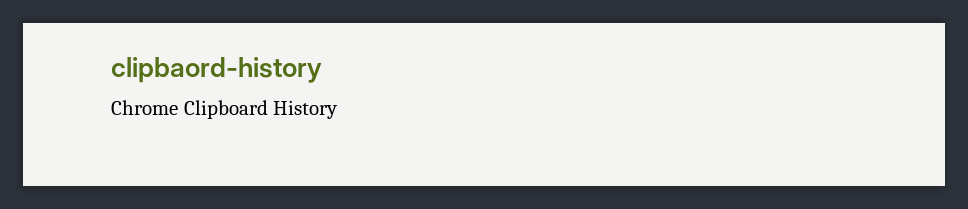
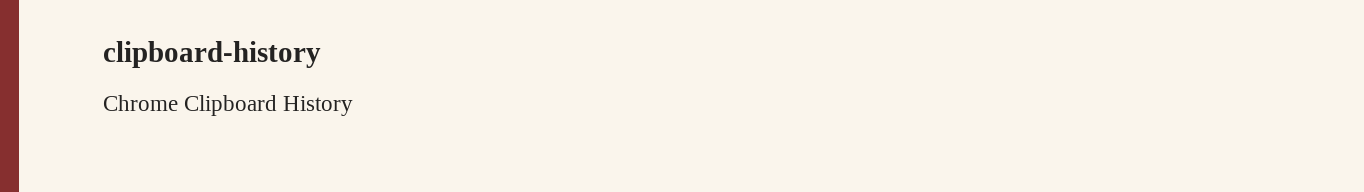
[111,57,322,83] clipbaord-history -> [103,41,321,68] clipboard-history

